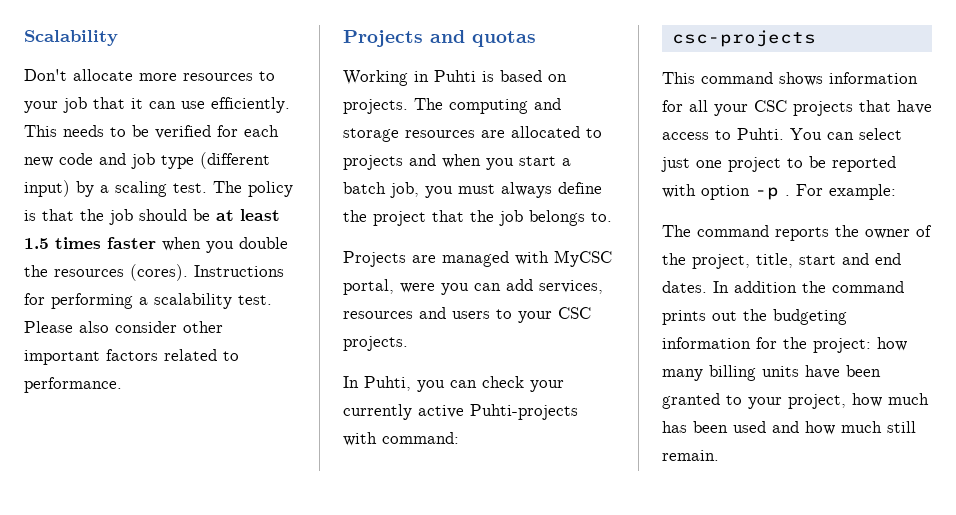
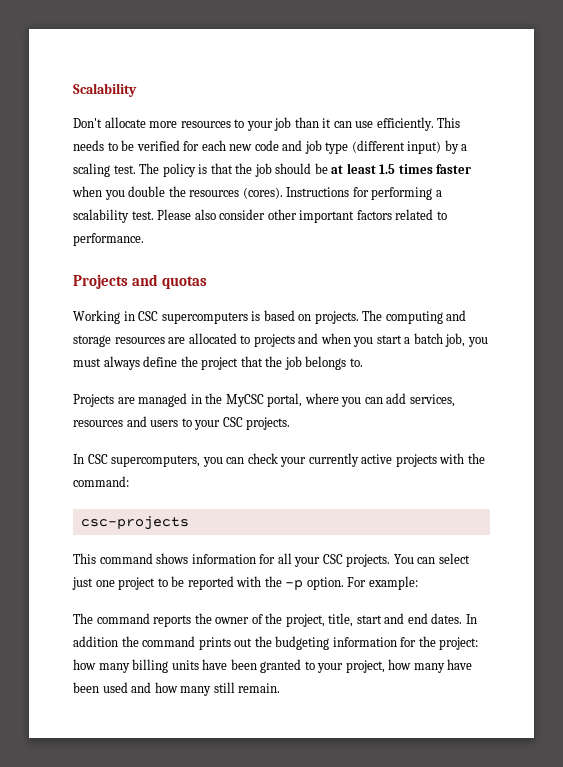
[93,97,125,109] that -> [294,117,319,128] than
[434,70,476,82] Puhti -> [138,311,248,324] CSC supercomputers
[515,251,549,265] with -> [190,393,223,404] in the
[400,283,435,293] were -> [304,393,339,404] where
[364,376,411,391] Puhti, -> [87,454,201,467] CSC supercomputers,
[470,404,578,420] [343,432,377,446] Puhti-projects with -> [395,453,485,467] projects with the
[793,100,932,116] [662,128,784,140] projects that have access to Puhti. -> [346,554,391,567] projects.
[701,185,790,200] option -p . -> [264,576,344,590] the -p option.
[888,393,929,405] [662,421,687,433] much has -> [413,659,473,673] many have
[841,421,882,433] much -> [180,686,212,696] many

